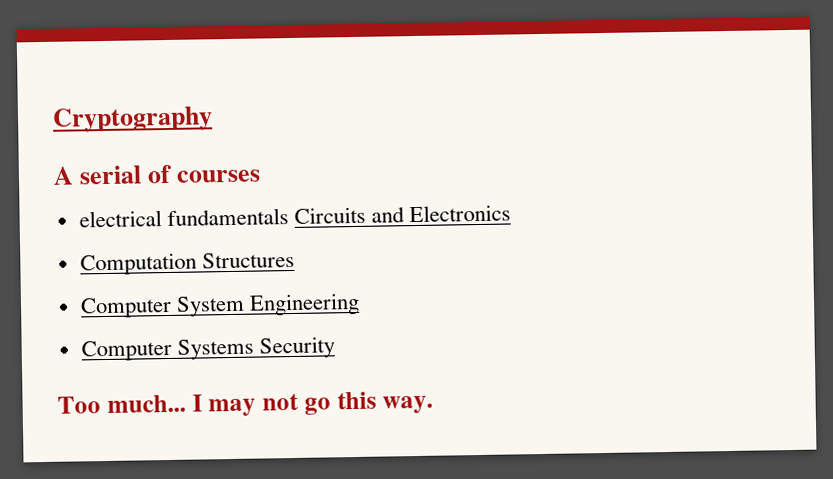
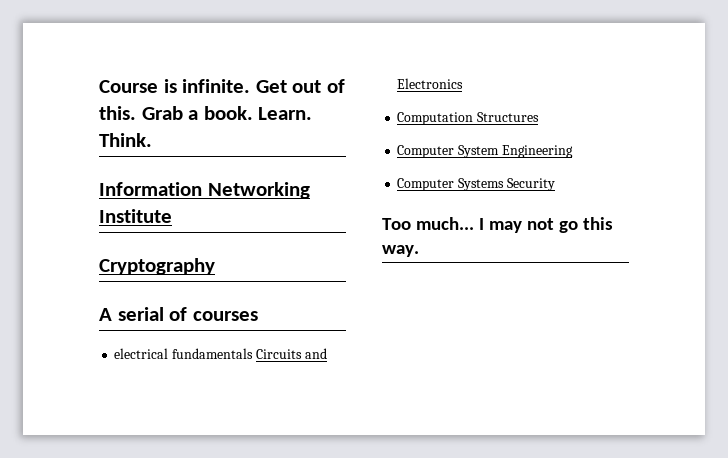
(52, 119) none -> [99,79,345,93] [99,106,313,120] [99,133,152,147] [99,182,310,199] [99,209,172,223] Course is infinite. Get out of this. Grab a book. Learn. Think. // Information Networking Institute //

